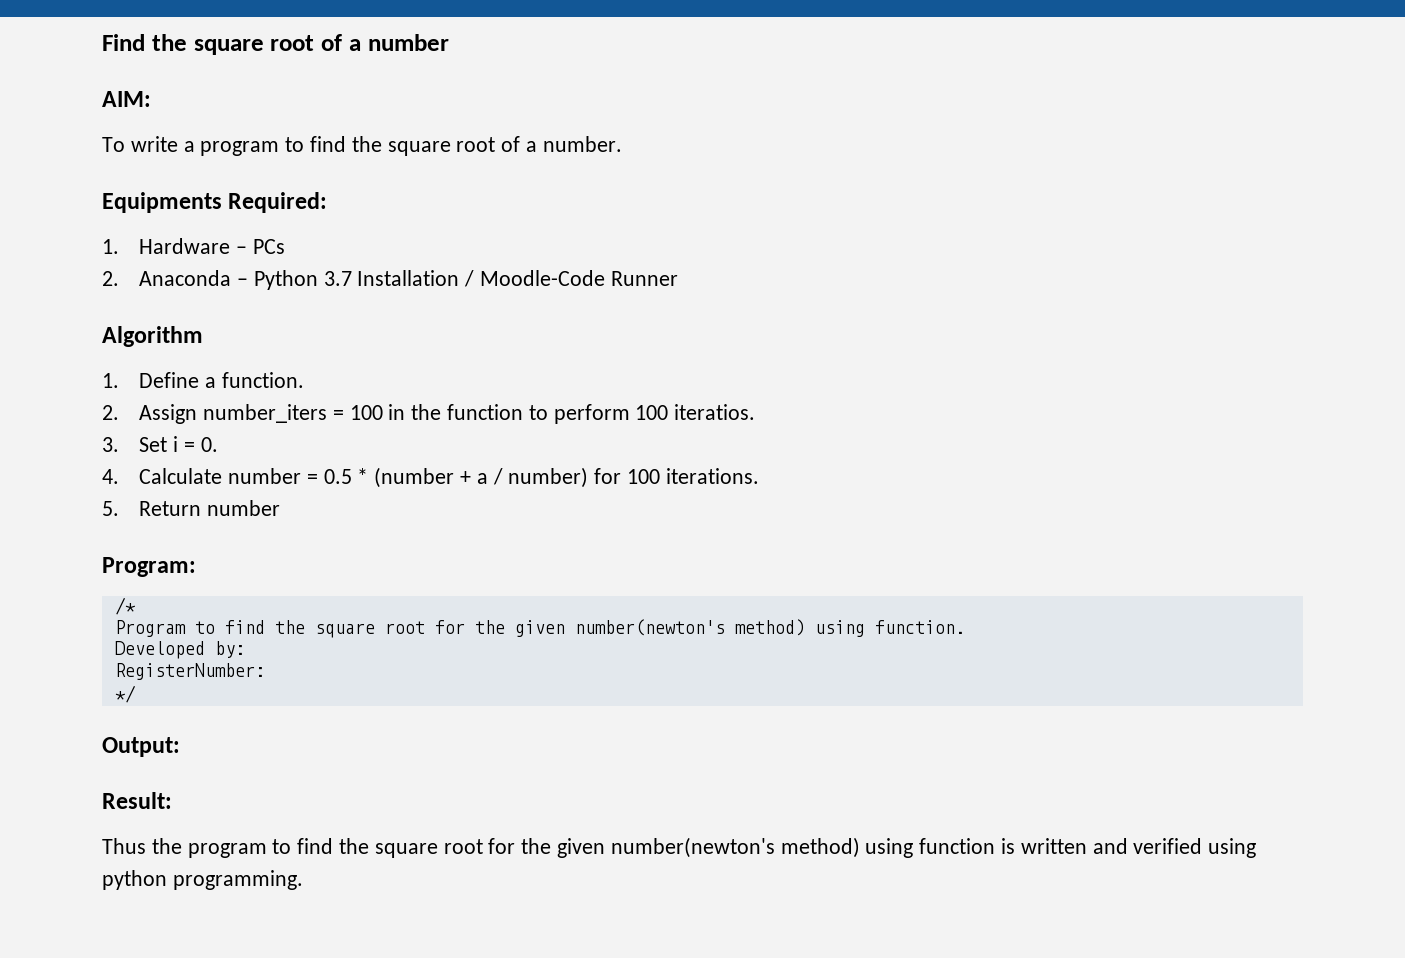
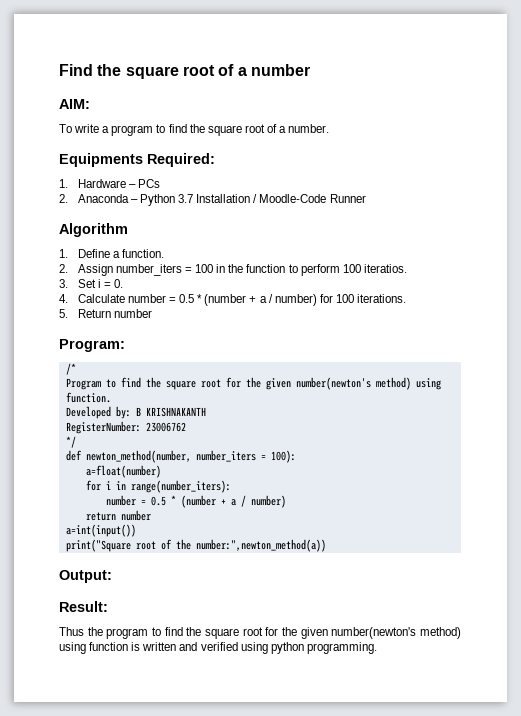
(245, 649) none -> [135,407,206,417] B KRISHNAKANTH
(265, 671) none -> [145,422,186,432] 23006762
(136, 694) none -> [65,450,296,463] [85,465,161,478] [85,480,231,493] [105,495,286,508] [85,510,151,521] [65,524,136,537] [65,539,326,552] // def newton_method(number, number_iters = 100): // a=float(number) // for i in range(number_iters): // number = 0.5 * (number + a / number) // return number // a=int(input()) // print("Square root of the number:",newton_method(a))

